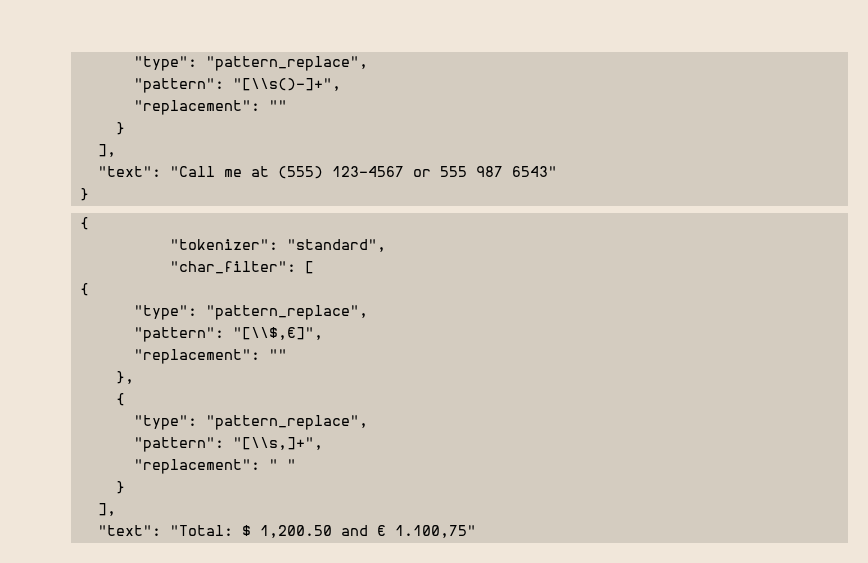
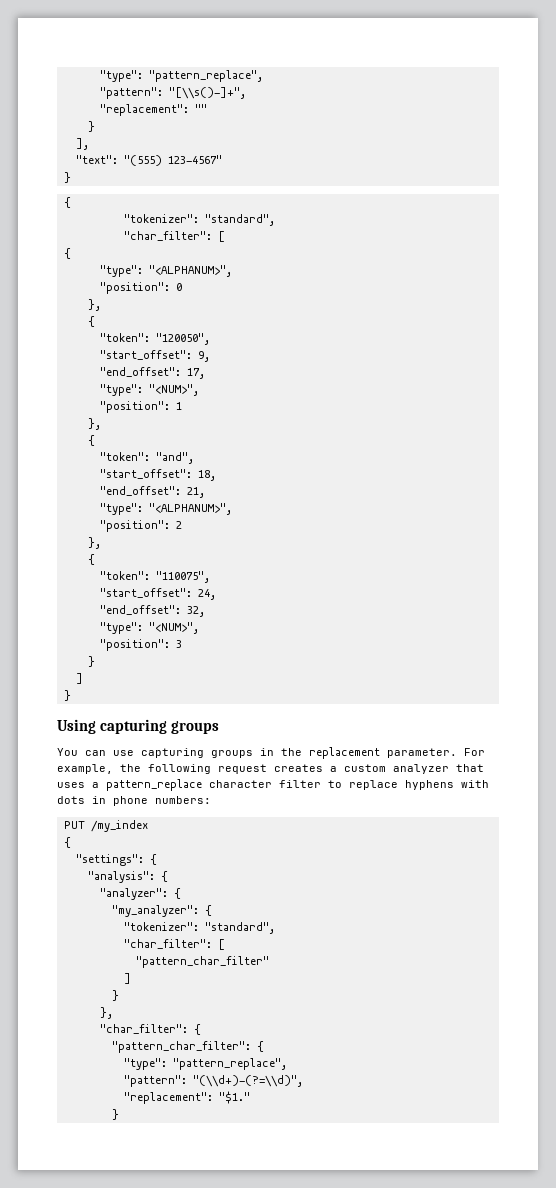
[170,166,558,179] "Call me at (555) 123-4567 or 555 987 6543" -> [123,155,222,166] "(555) 123-4567"
[206,305,369,320] [134,327,324,342] [134,349,288,364] [116,371,135,384] [116,393,126,406] [134,415,369,430] [134,437,324,452] [134,459,297,474] [116,481,126,494] [98,503,117,516] [98,525,477,538] "pattern_replace", // "pattern": "[\\$,€]", // "replacement": "" // }, // { // "type": "pattern_replace", // "pattern": "[\\s,]+", // "replacement": " " // } // ], // "text": "Total: $ 1,200.50 and € 1.100,75" -> [148,265,232,277] [99,282,182,294] [87,299,101,311] [87,316,95,327] [99,333,210,345] [99,350,210,362] [99,367,205,379] [99,384,199,396] [99,401,182,413] [87,418,101,430] [87,435,95,446] [99,452,194,464] [99,469,216,481] [99,486,205,498] [99,503,232,515] [99,520,182,532] [87,537,101,549] [87,554,95,565] [99,571,210,583] [99,588,216,600] [99,605,205,617] [99,622,199,634] [99,639,182,651] [87,656,95,667] [75,673,83,684] [63,690,71,701] [57,719,220,734] [57,747,485,759] [57,764,484,774] [57,779,489,791] [57,796,211,806] [63,820,148,832] [63,837,71,848] [75,854,157,866] [87,871,168,883] [99,888,181,900] [111,905,212,917] [123,922,275,934] [123,939,225,950] [135,956,269,968] [123,973,131,984] [111,990,119,1001] [99,1007,113,1019] [99,1024,201,1035] [111,1041,264,1053] [123,1058,287,1070] [123,1075,303,1087] [123,1091,250,1104] [111,1109,119,1120] "<ALPHANUM>", // "position": 0 // }, // { // "token": "120050", // "start_offset": 9, // "end_offset": 17, // "type": "<NUM>", // "position": 1 // }, // { // "token": "and", // "start_offset": 18, // "end_offset": 21, // "type": "<ALPHANUM>", // "position": 2 // }, // { // "token": "110075", // "start_offset": 24, // "end_offset": 32, // "type": "<NUM>", // "position": 3 // } // ] // } // Using capturing groups // You can use capturing groups in the replacement parameter. For example, the following request creates a custom analyzer that uses a pattern_replace character filter to replace hyphens with dots in phone numbers: // PUT /my_index // { // "settings": { // "analysis": { // "analyzer": { // "my_analyzer": { // "tokenizer": "standard", // "char_filter": [ // "pattern_char_filter" // ] // } // }, // "char_filter": { // "pattern_char_filter": { // "type": "pattern_replace", // "pattern": "(\\d+)-(?=\\d)", // "replacement": "$1." // }

